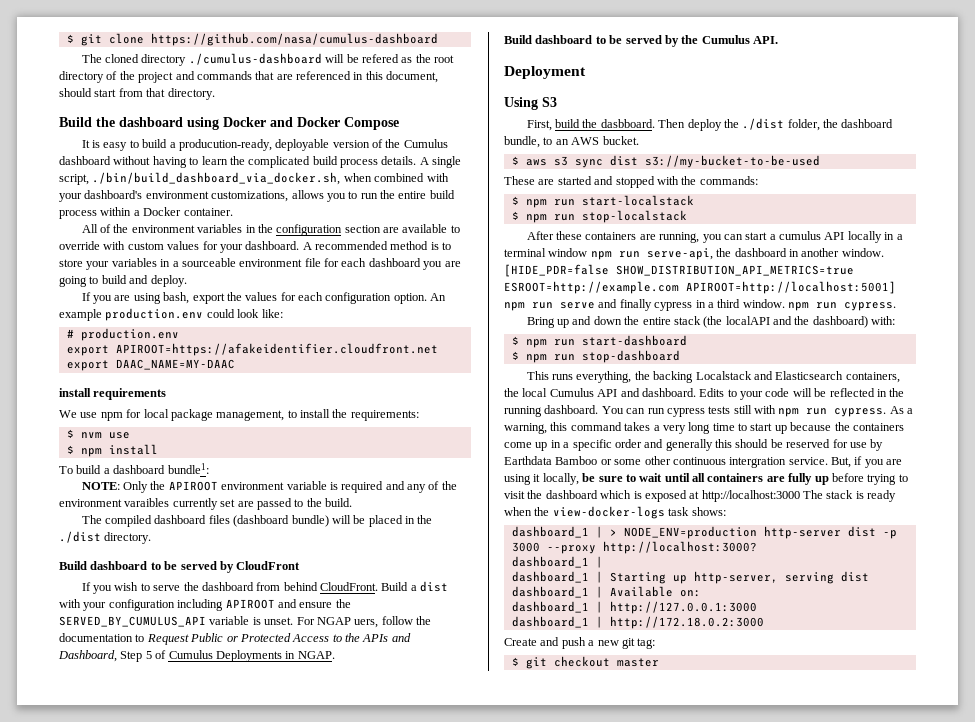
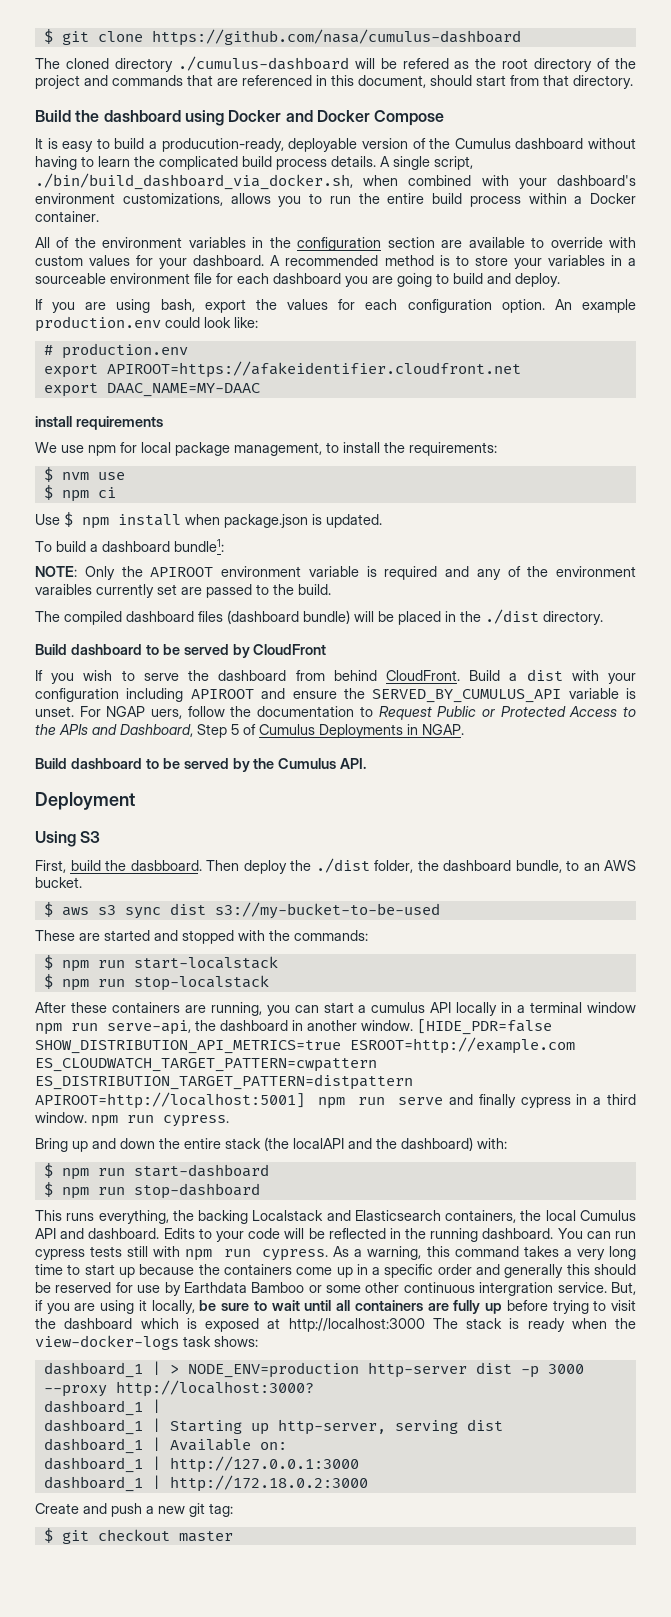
[108,444,158,455] install -> [97,487,116,498] [35,512,382,529] ci // Use $ npm install when package.json is updated.
(679, 287) none -> [35,1058,377,1072] [35,1074,413,1090] ES_CLOUDWATCH_TARGET_PATTERN=cwpattern ES_DISTRIBUTION_TARGET_PATTERN=distpattern

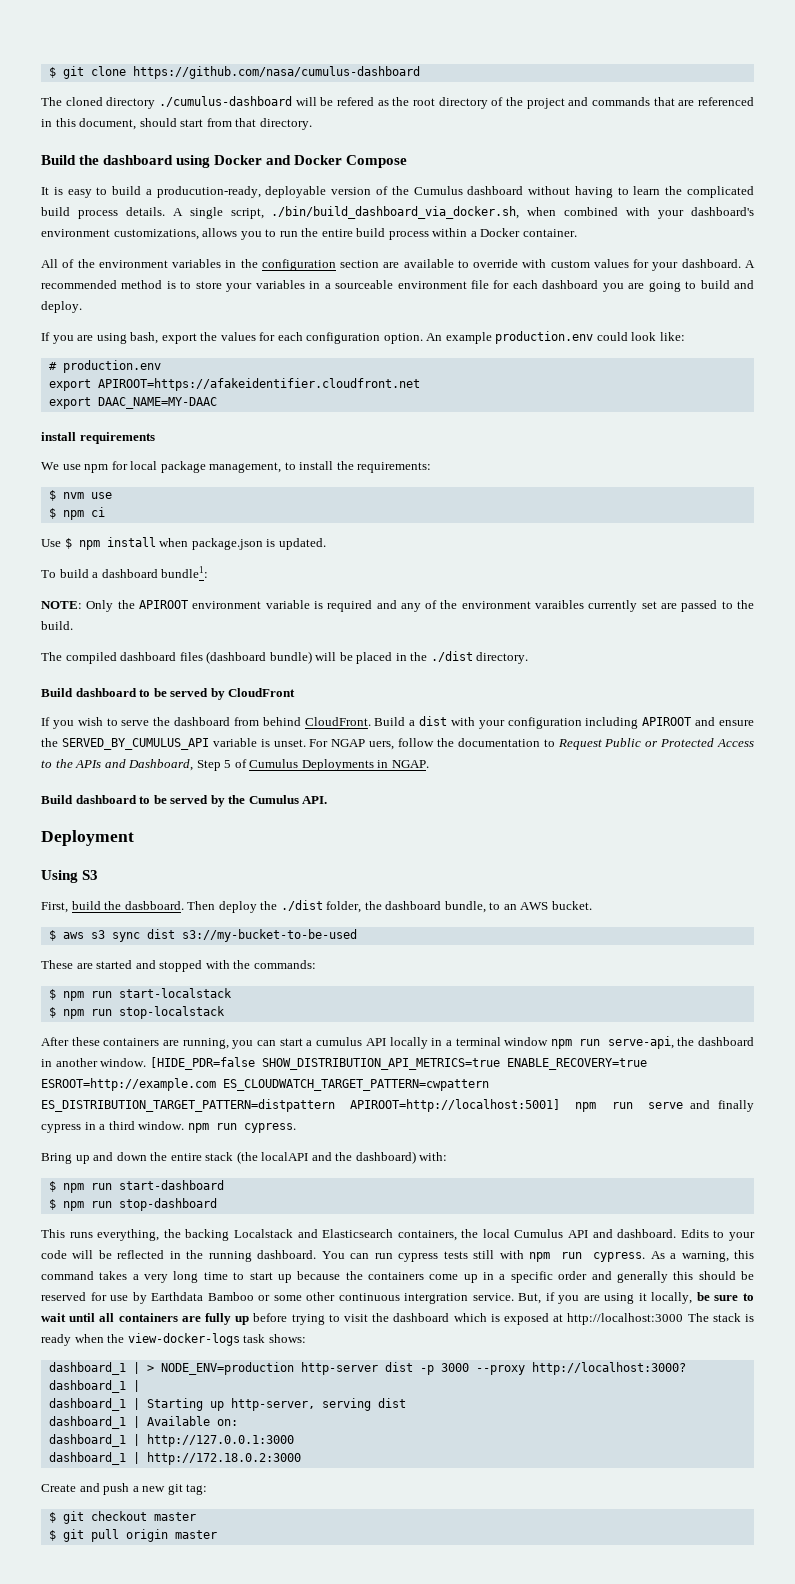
(341, 1047) none -> [506,1058,647,1070] ENABLE_RECOVERY=true
(233, 1536) none -> [48,1529,217,1542] // $ git pull origin master

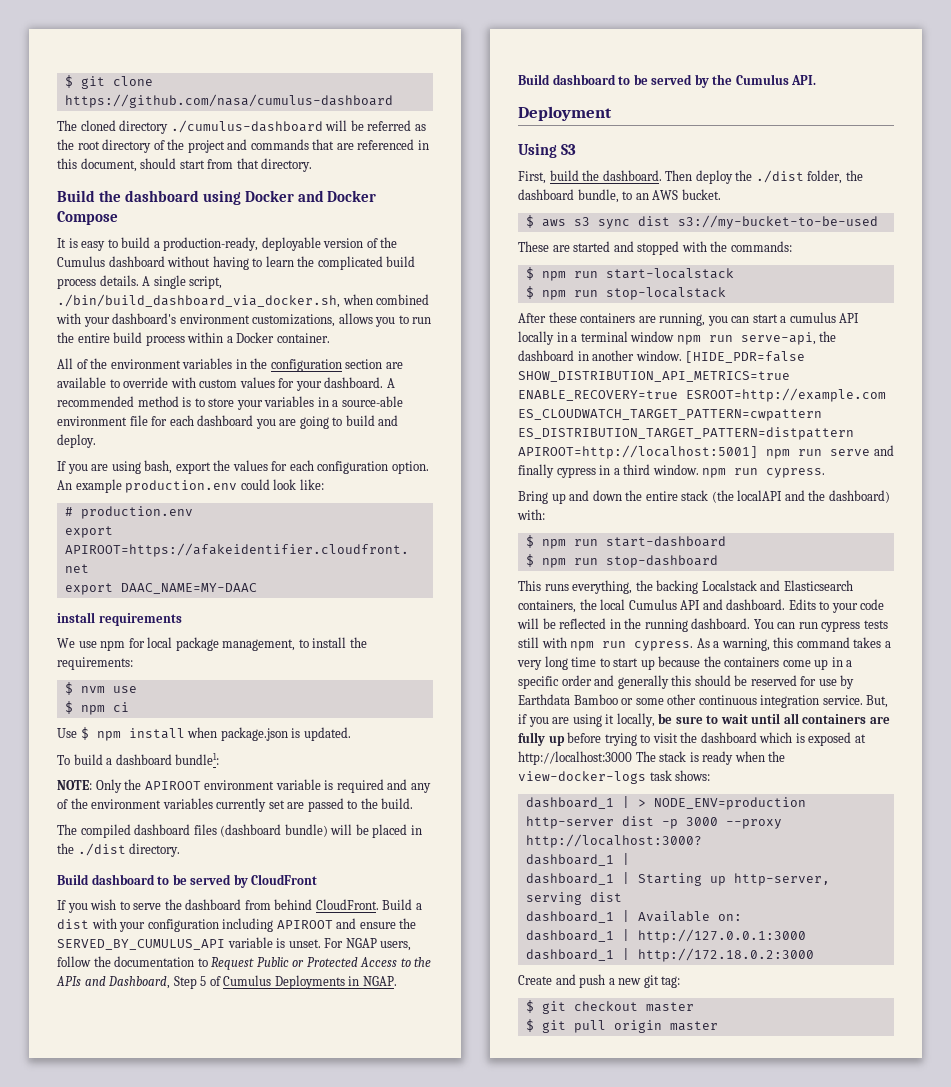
[337,97,374,106] refered -> [367,120,412,131] referred
[156,186,261,198] producution-ready, -> [163,237,259,251] production-ready,
[335,280,394,289] sourceable -> [341,396,403,407] source-able
[535,600,585,609] varaibles -> [162,798,213,809] variables
[369,741,395,750] uers, -> [380,941,412,951] users,
[124,901,184,910] dasbboard. -> [602,170,662,181] dashboard.
[404,1293,469,1304] intergration -> [760,695,820,708] integration

